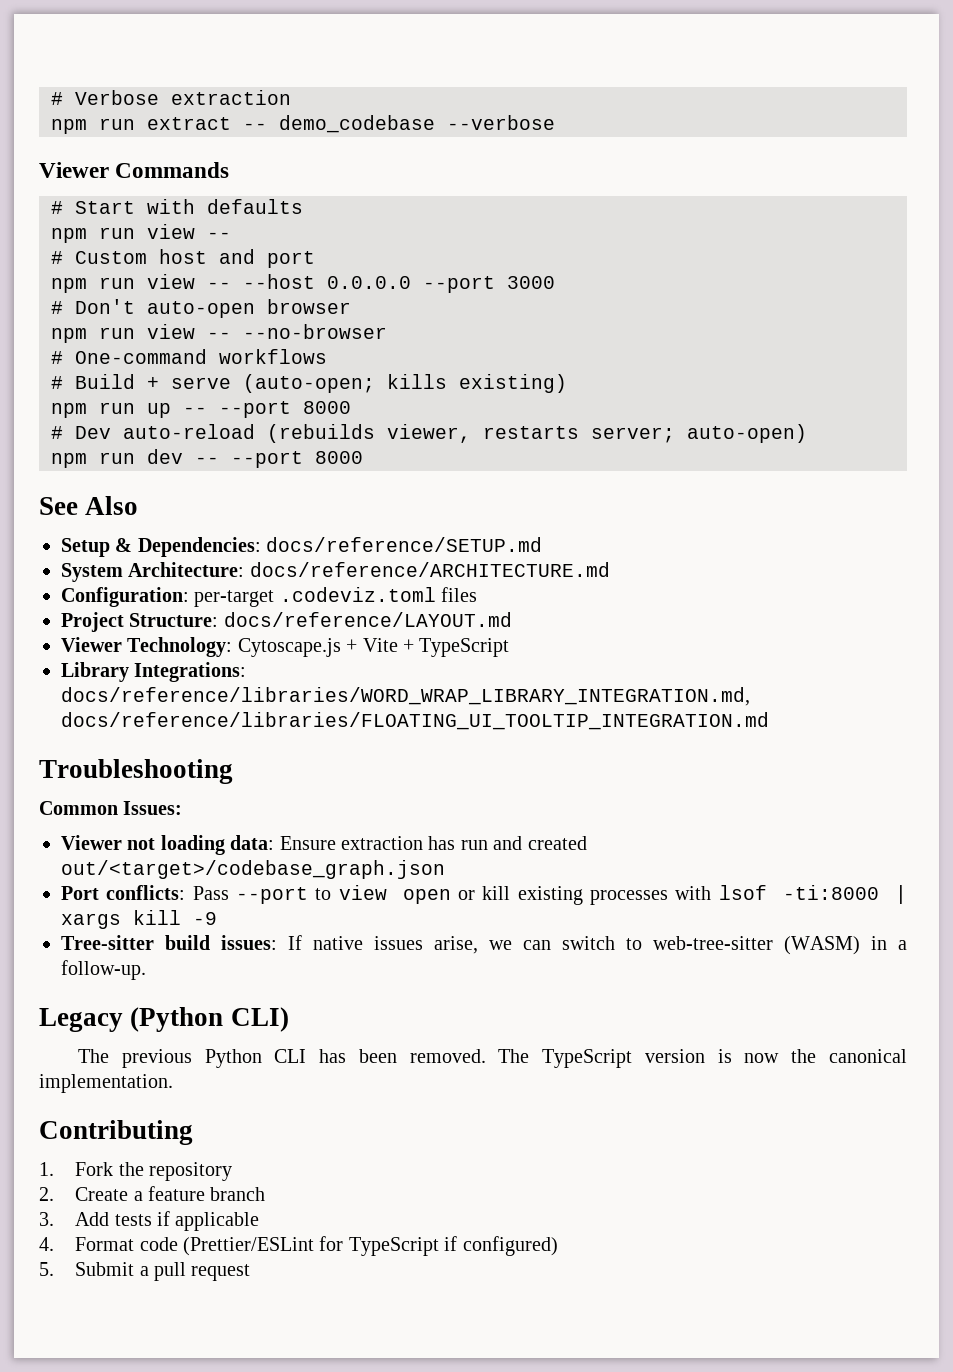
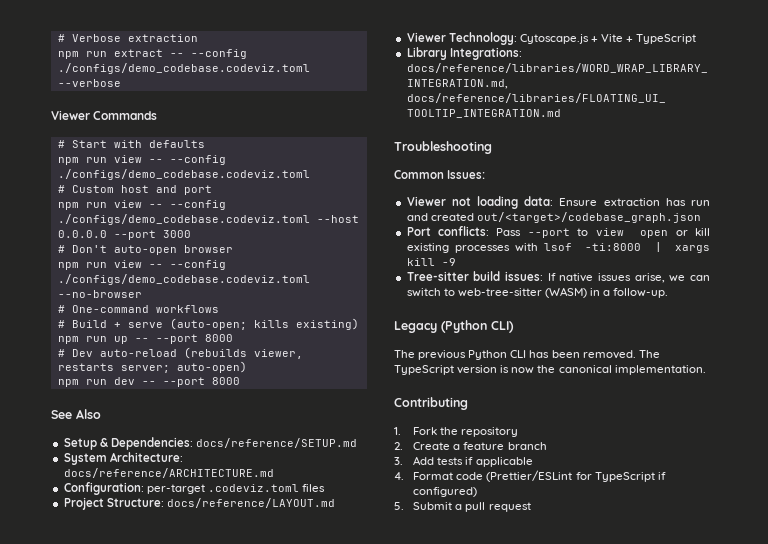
[279,115,435,133] demo_codebase -> [190,49,247,59] [57,63,310,74] --config ./configs/demo_codebase.codeviz.toml
(231, 235) none -> [169,155,226,165] [57,169,310,180] --config ./configs/demo_codebase.codeviz.toml
(231, 285) none -> [169,200,226,210] [57,214,310,225] --config ./configs/demo_codebase.codeviz.toml
(231, 335) none -> [169,260,226,270] [57,274,310,285] --config ./configs/demo_codebase.codeviz.toml

